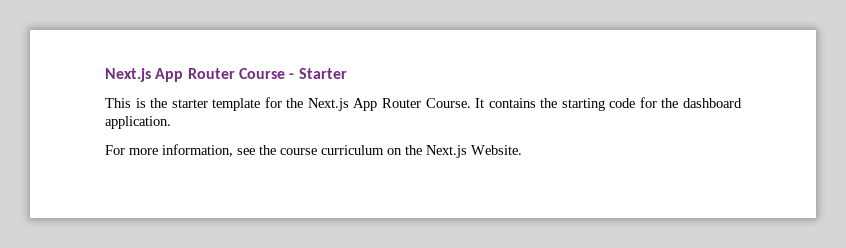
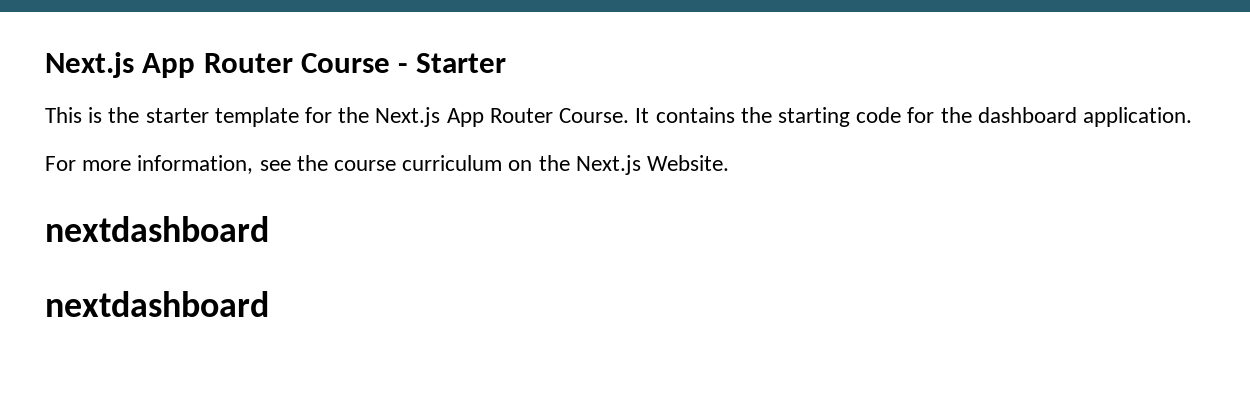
(522, 150) none -> [45,216,269,242] [45,291,269,317] // nextdashboard // nextdashboard

